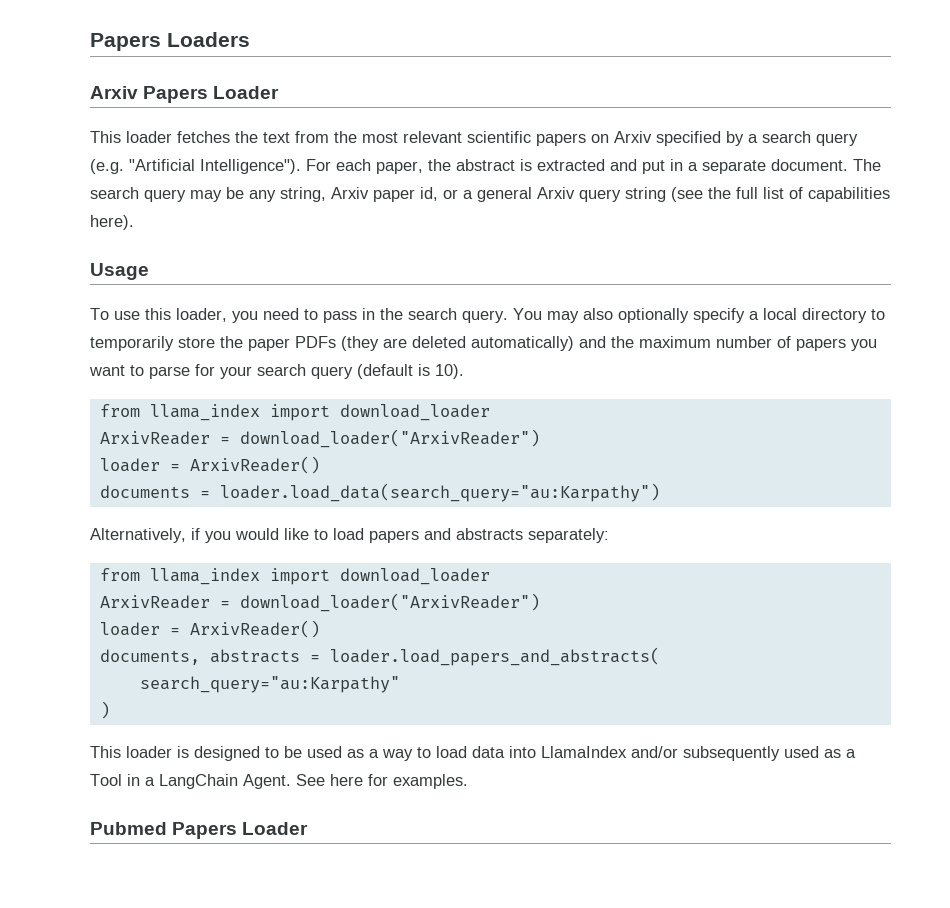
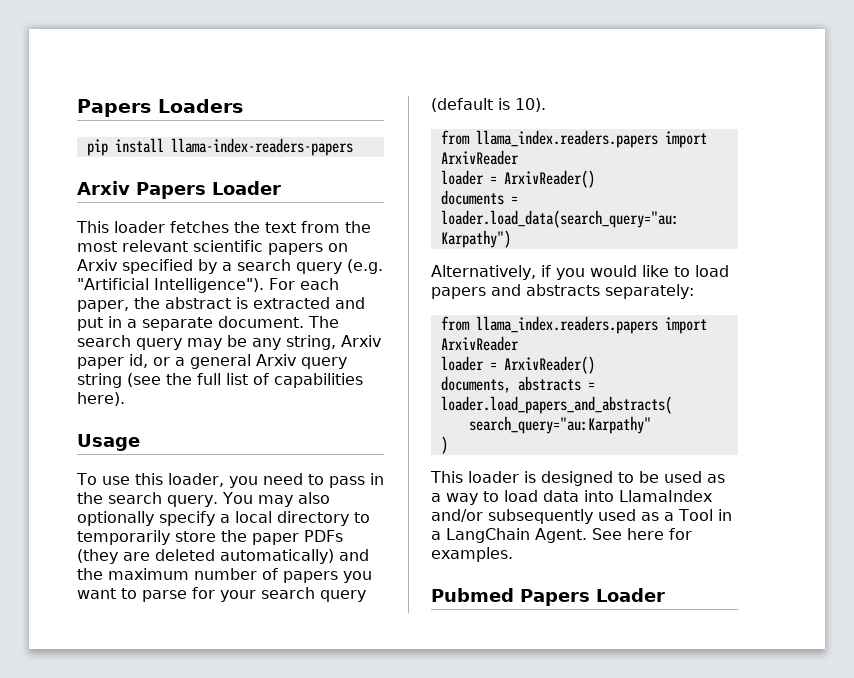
(250, 39) none -> [86,138,353,156] // pip install llama-index-readers-papers
[149,404,490,421] [99,429,540,448] llama_index import download_loader // ArxivReader = download_loader("ArxivReader") -> [475,130,707,148] [440,150,519,165] llama_index.readers.papers import ArxivReader
[149,568,490,585] [99,593,540,612] llama_index import download_loader // ArxivReader = download_loader("ArxivReader") -> [475,316,707,334] [440,336,519,351] llama_index.readers.papers import ArxivReader

